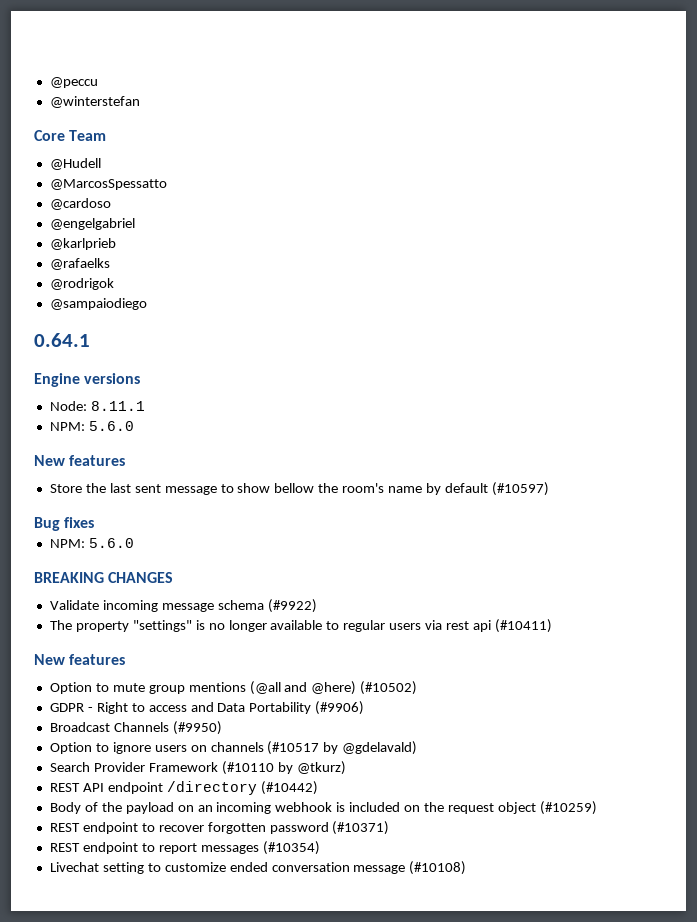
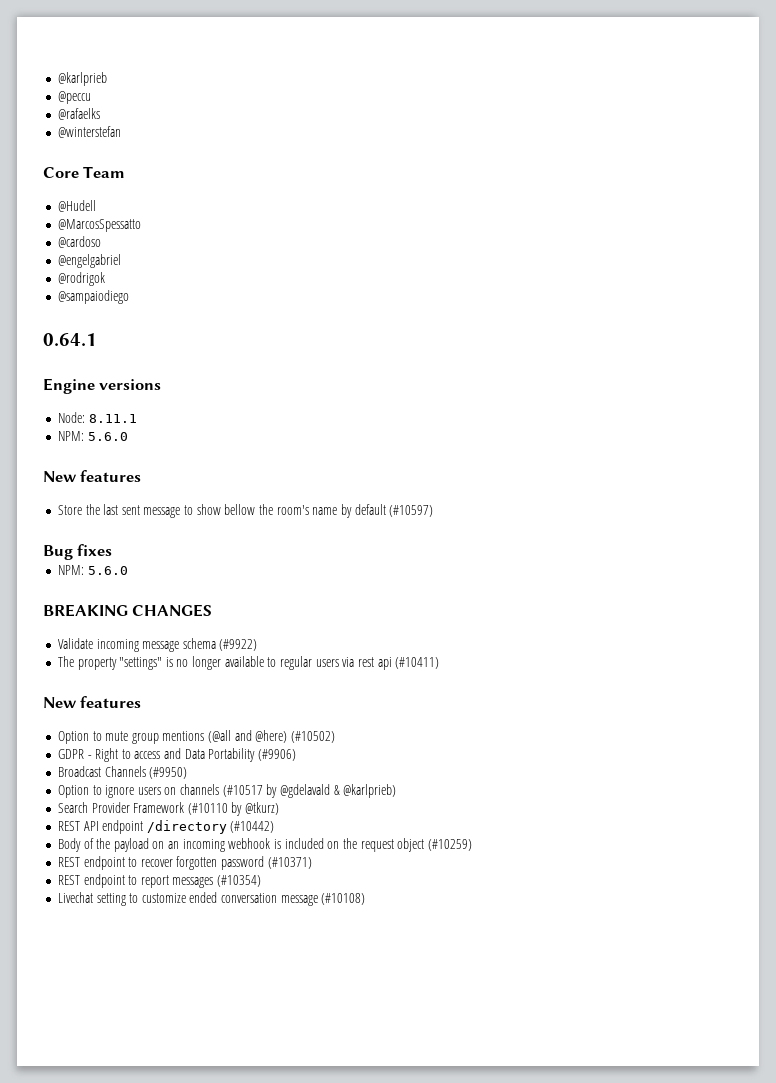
(49, 82) none -> [57,72,107,86] @karlprieb //
(98, 82) none -> [57,108,100,120] // @rafaelks
[49,238,116,250] [49,258,110,270] // @karlprieb // @rafaelks -> (121, 261) none
[342,741,418,755] @gdelavald) -> [280,784,397,798] @gdelavald & @karlprieb)

